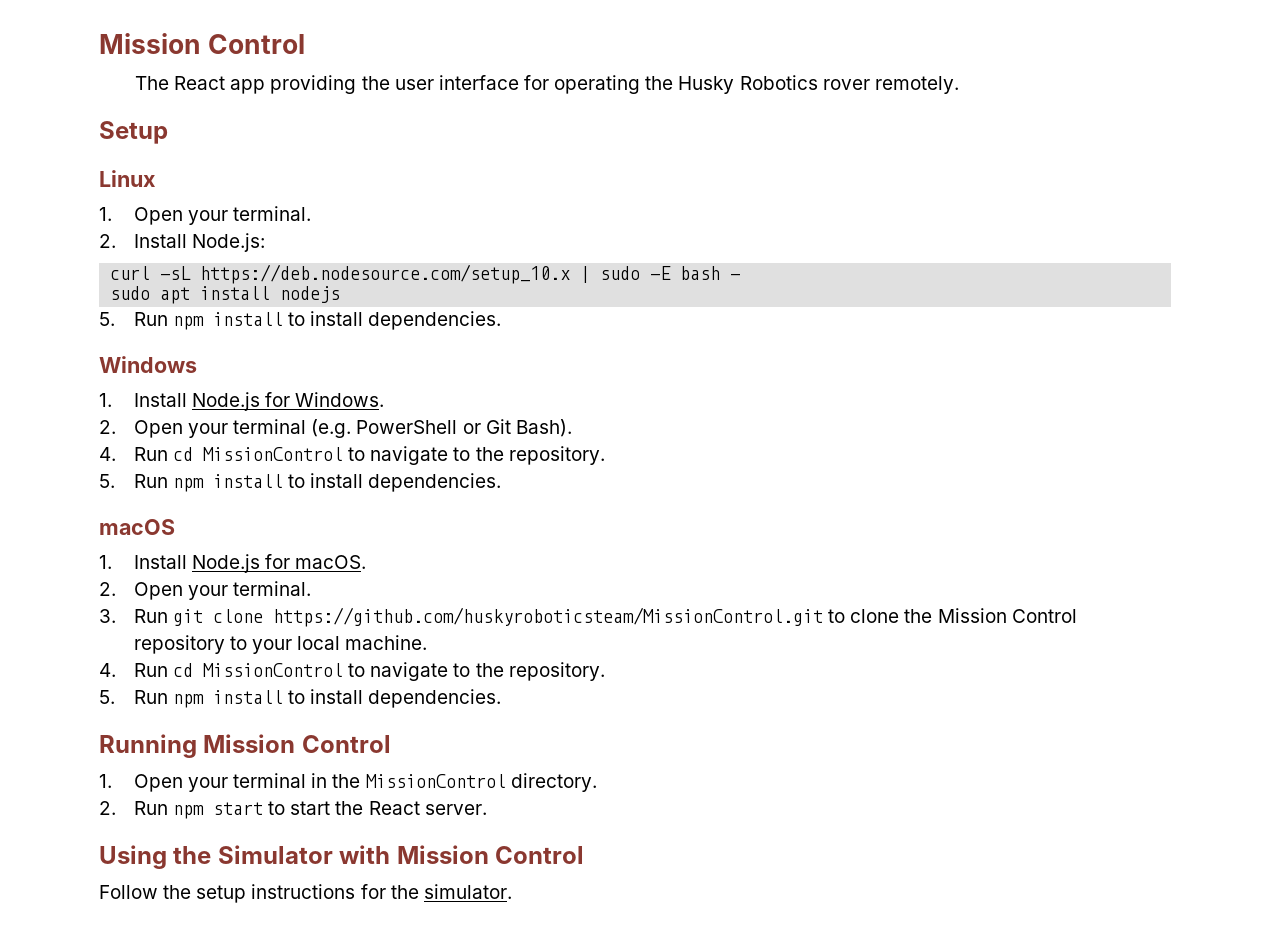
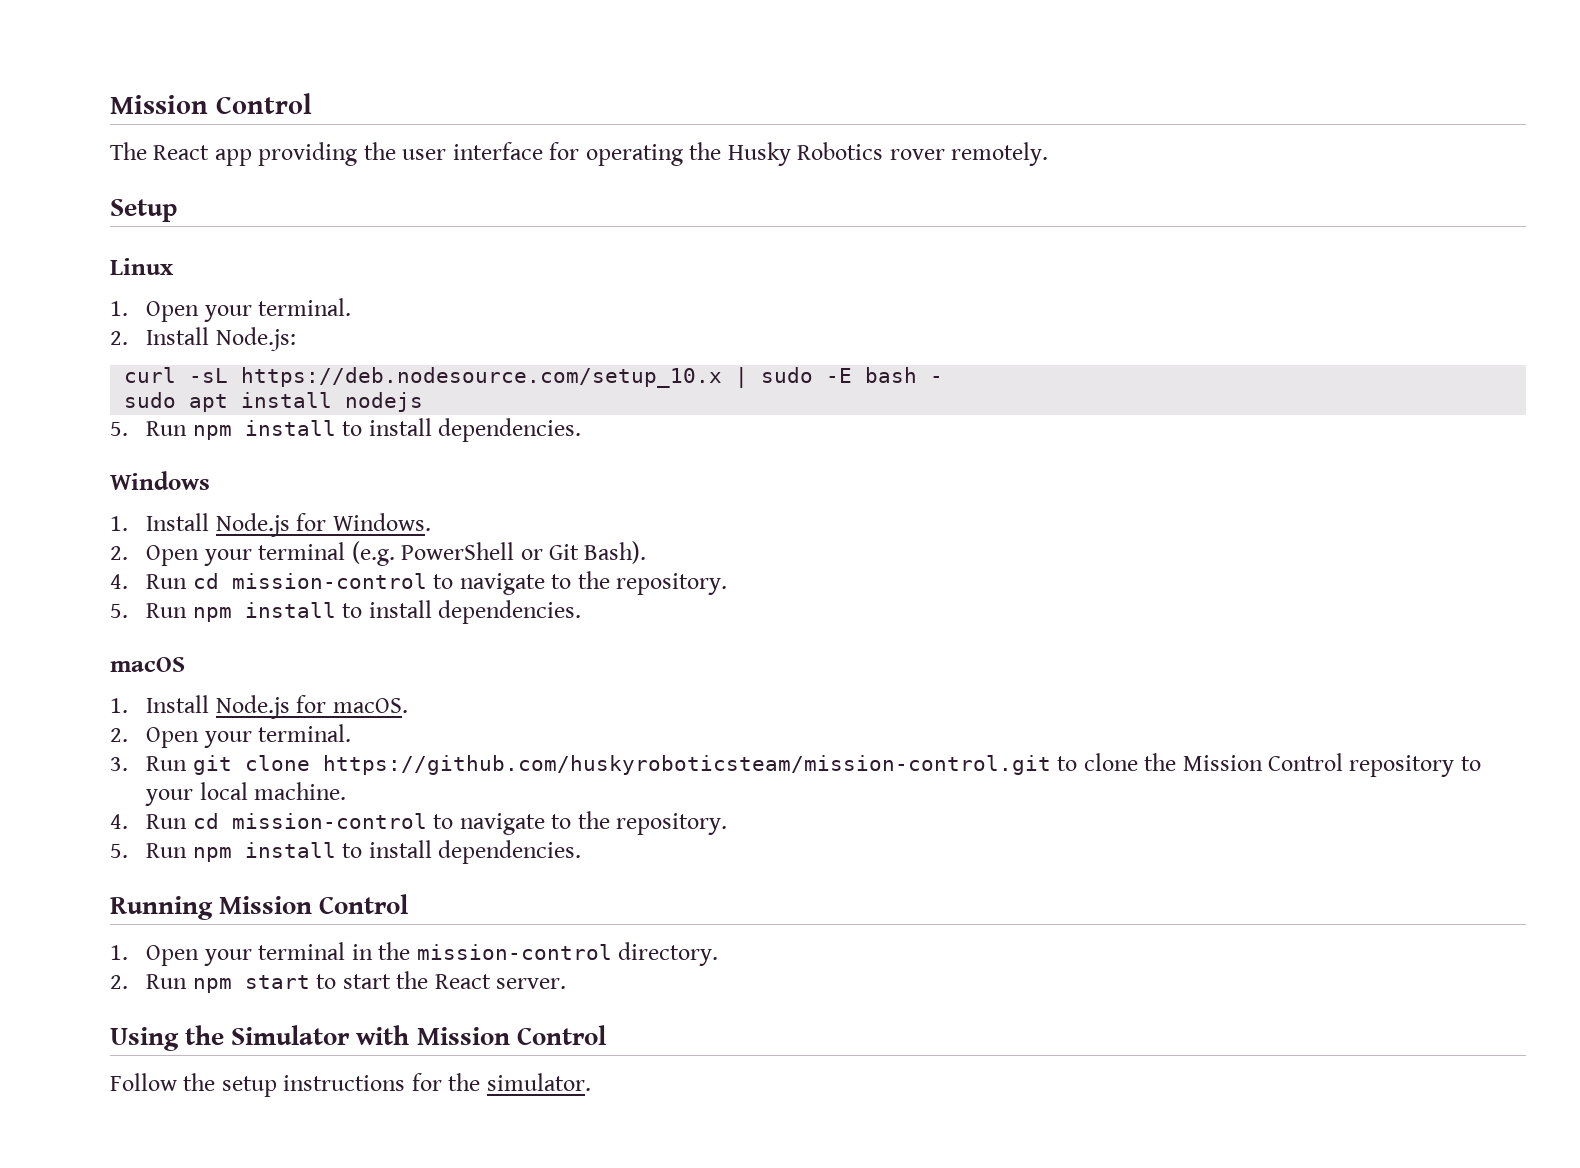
[203,447,344,461] MissionControl -> [231,573,427,589] mission-control
[273,607,824,627] https://github.com/huskyroboticsteam/MissionControl.git -> [322,755,1051,775] https://github.com/huskyroboticsteam/mission-control.git
[203,663,344,677] MissionControl -> [231,813,427,829] mission-control
[365,774,506,788] MissionControl -> [416,944,612,960] mission-control

